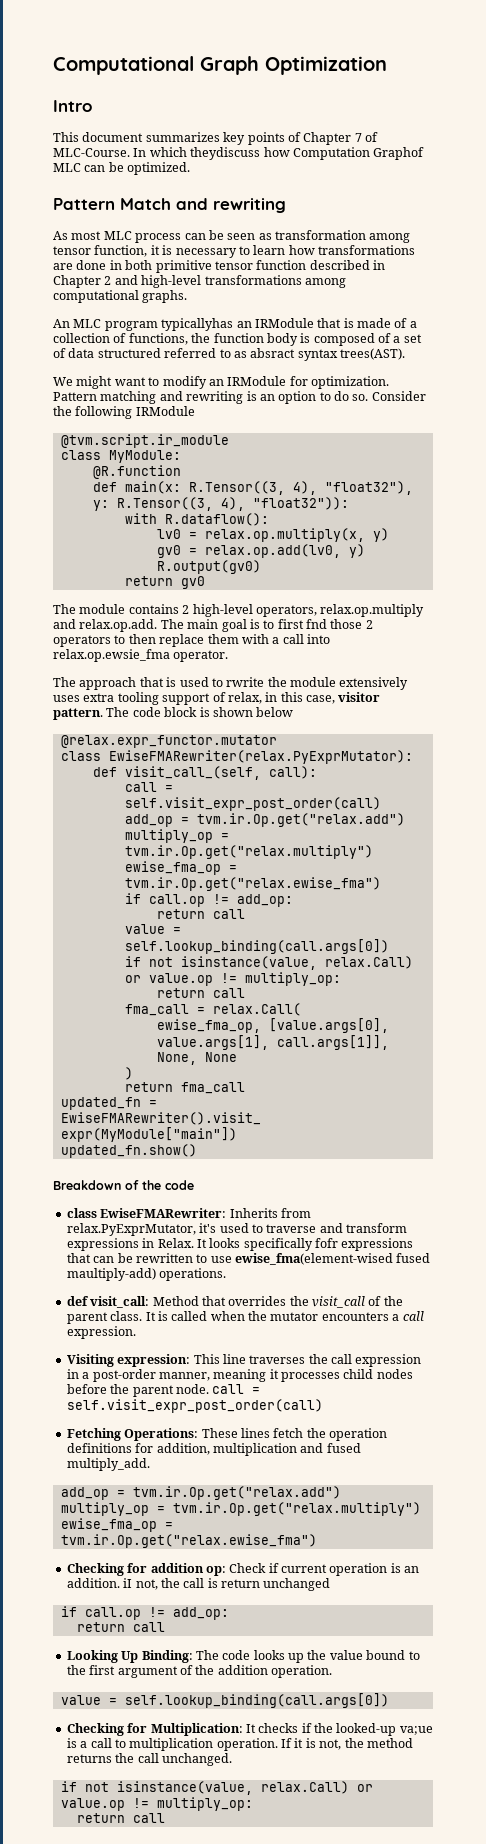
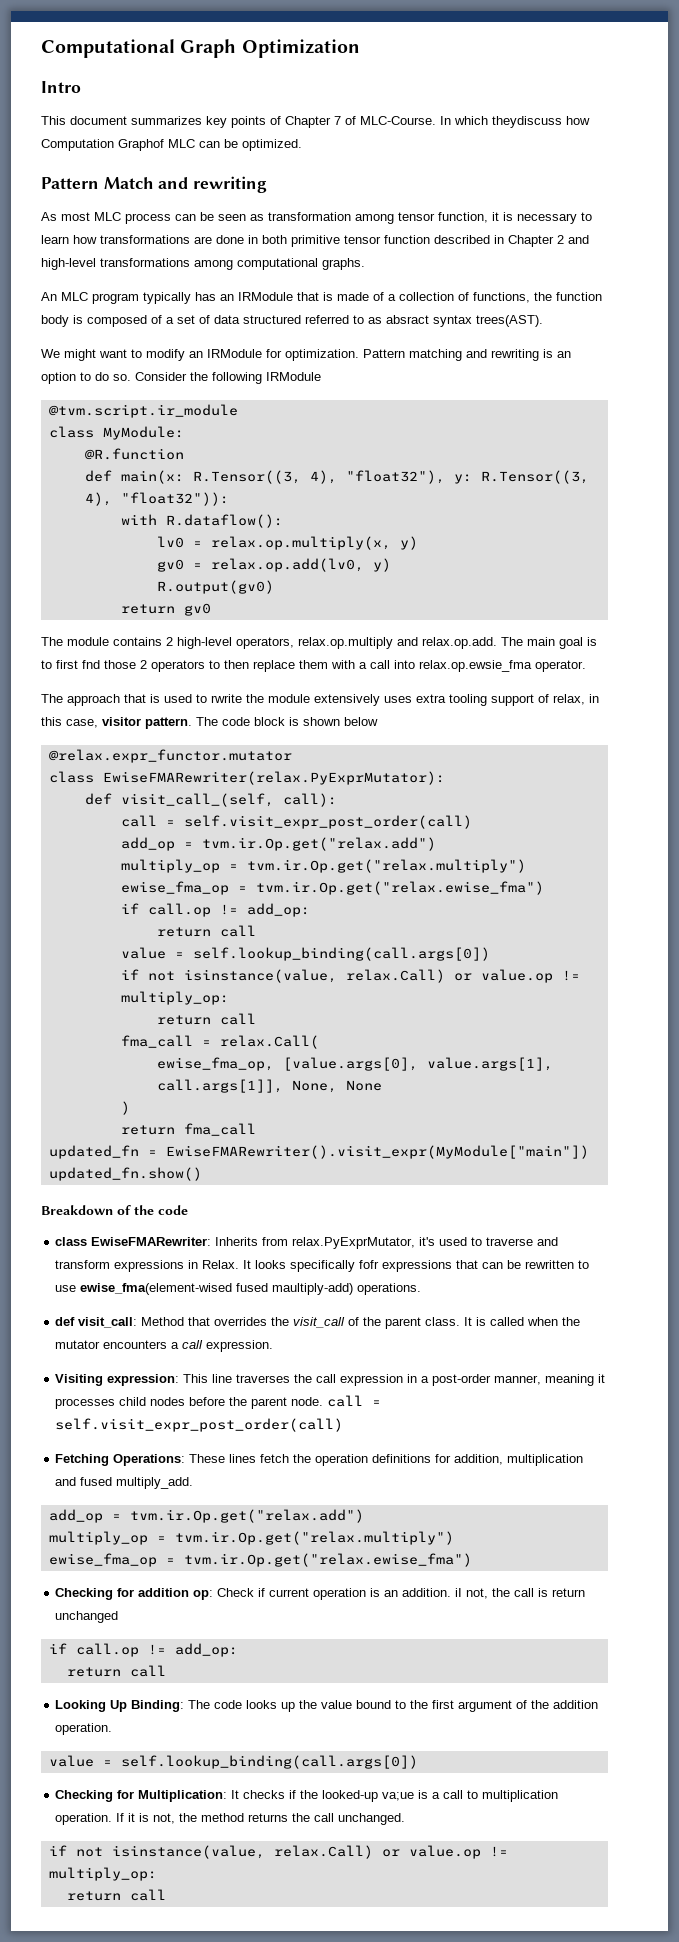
[161,318,234,331] typicallyhas -> [143,292,216,304] typically has

